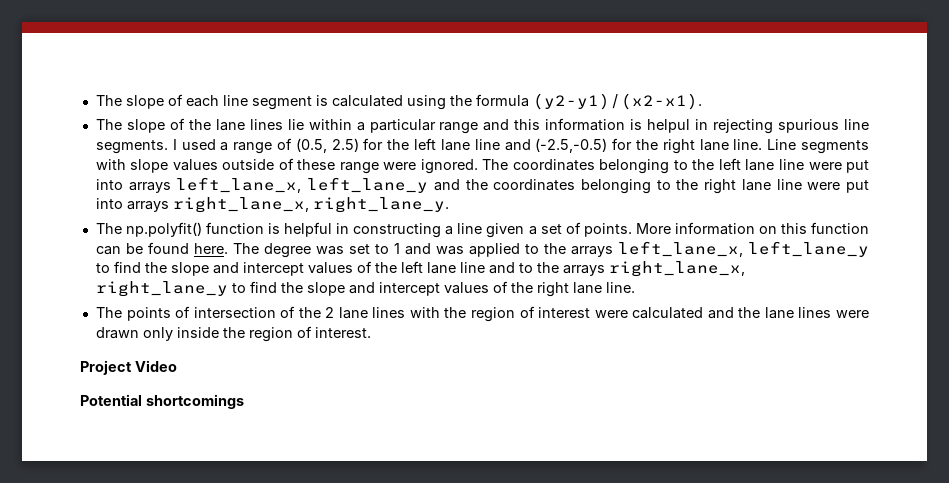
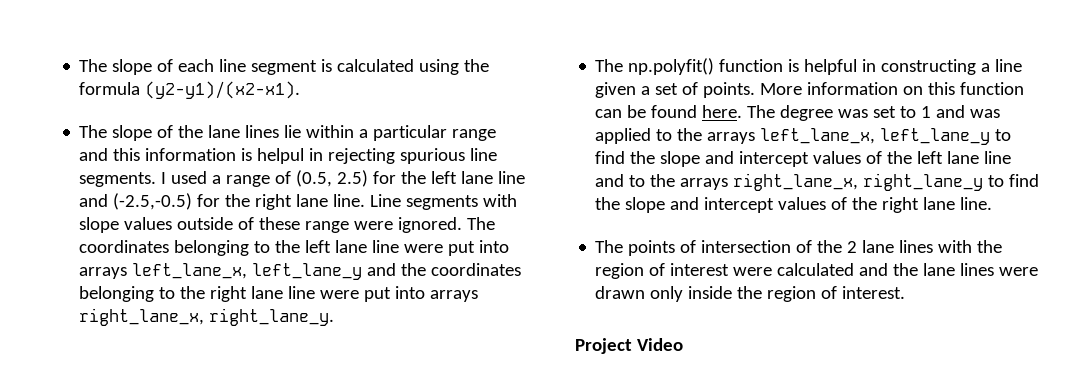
[80,394,244,409] // Potential shortcomings -> (683, 344) none

